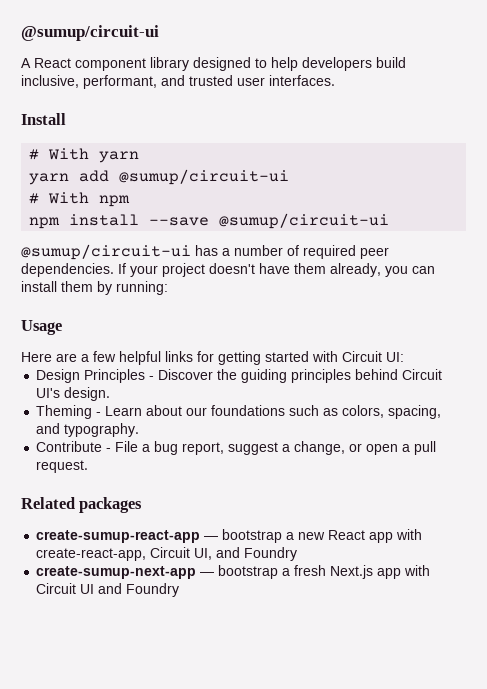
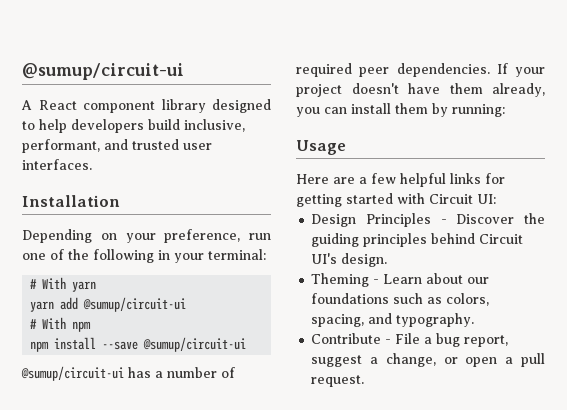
[21,113,66,125] Install -> [22,195,120,207] [22,229,271,243] [22,249,266,263] Installation // Depending on your preference, run one of the following in your terminal:
[21,497,143,513] [36,529,423,543] [36,547,298,561] [36,565,431,579] [36,583,180,597] // Related packages // create-sumup-react-app — bootstrap a new React app with create-react-app, Circuit UI, and Foundry // create-sumup-next-app — bootstrap a fresh Next.js app with Circuit UI and Foundry -> (365, 381) none

